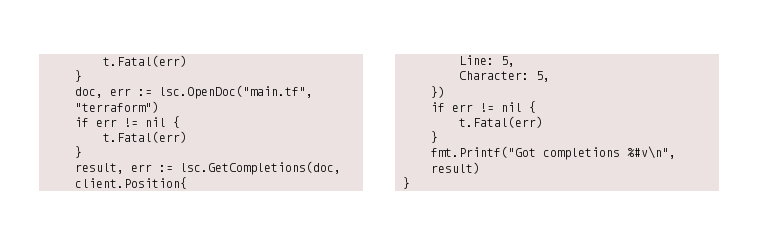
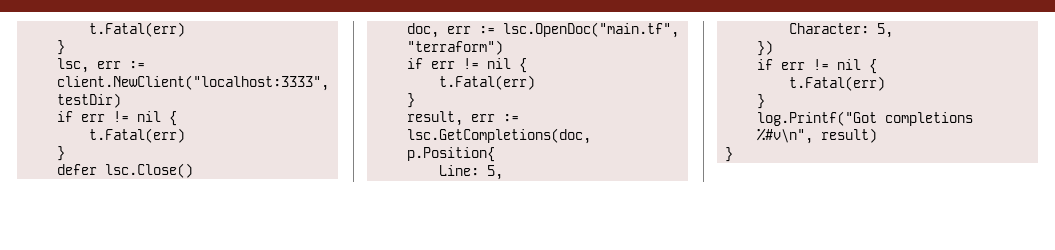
[102,55,187,67] [74,70,82,82] t.Fatal(err) // } -> [89,22,186,37] [57,40,66,55] [57,58,146,73] [57,75,330,91] [57,93,122,108] [57,111,178,126] [89,128,186,143] [57,146,66,161] [57,163,194,178] t.Fatal(err) // } // lsc, err := client.NewClient("localhost:3333", testDir) // if err != nil { // t.Fatal(err) // } // defer lsc.Close()
[74,177,187,189] client.Position{ -> [407,147,496,162] p.Position{
[430,146,536,158] fmt.Printf("Got -> [757,111,878,126] log.Printf("Got

